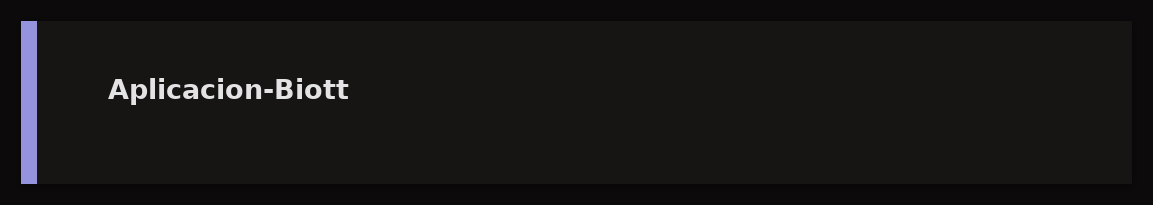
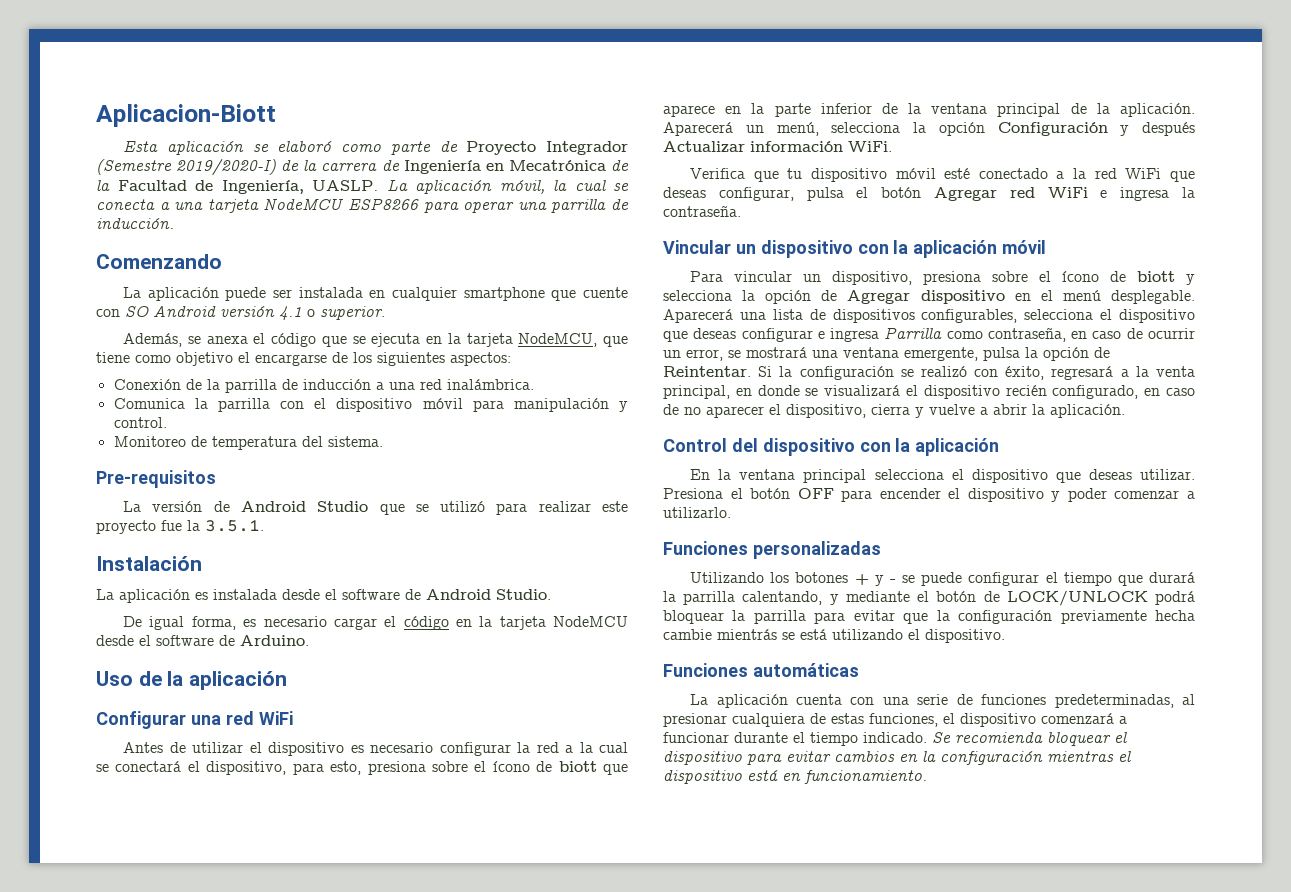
(349, 91) none -> [123,141,629,155] [96,159,629,176] [96,179,629,194] [96,198,630,213] [96,218,174,229] [96,254,222,269] [123,287,629,301] [96,306,385,321] [123,333,628,347] [96,352,511,366] [113,379,534,393] [113,398,628,412] [113,417,167,428] [113,436,383,450] [96,470,216,488] [123,501,628,515] [96,519,264,534] [96,556,202,571] [96,589,551,603] [123,616,628,630] [96,635,309,646] [96,671,288,690] [96,711,293,729] [123,742,629,756] [96,761,629,775] [663,103,1195,117] [663,122,1195,136] [663,141,892,153] [690,168,1195,182] [663,187,1195,201] [663,205,741,217] [663,240,1047,258] [690,271,1195,285] [663,290,1195,304] [663,309,1195,323] [663,327,1195,342] [663,347,1110,361] [663,366,1195,380] [663,385,1195,399] [663,404,1125,418] [663,438,1000,456] [690,469,1195,483] [663,488,1195,502] [663,507,731,518] [663,541,881,559] [690,572,1195,586] [663,590,1195,606] [663,610,1195,624] [663,629,1005,643] [663,663,859,677] [690,694,1195,708] [663,713,1127,727] [663,732,1127,746] [663,751,1131,765] [663,770,927,784] // Esta aplicación se elaboró como parte de Proyecto Integrador (Semestre 2019/2020-I) de la carrera de Ingeniería en Mecatrónica de la Facultad de Ingeniería, UASLP. La aplicación móvil, la cual se conecta a una tarjeta NodeMCU ESP8266 para operar una parrilla de inducción. // Comenzando // La aplicación puede ser instalada en cualquier smartphone que cuente con SO Android versión 4.1 o superior. // Además, se anexa el código que se ejecuta en la tarjeta NodeMCU, que tiene como objetivo el encargarse de los siguientes aspectos: // Conexión de la parrilla de inducción a una red inalámbrica. // Comunica la parrilla con el dispositivo móvil para manipulación y control. // Monitoreo de temperatura del sistema. // Pre-requisitos // La versión de Android Studio que se utilizó para realizar este proyecto fue la 3.5.1. // Instalación // La aplicación es instalada desde el software de Android Studio. // De igual forma, es necesario cargar el código en la tarjeta NodeMCU desde el software de Arduino. // Uso de la aplicación // Configurar una red WiFi // Antes de utilizar el dispositivo es necesario configurar la red a la cual se conectará el dispositivo, para esto, presiona sobre el ícono de biott que aparece en la parte inferior de la ventana principal de la aplicación. Aparecerá un menú, selecciona la opción Configuración y después Actualizar información WiFi. // Verifica que tu dispositivo móvil esté conectado a la red WiFi que deseas configurar, pulsa el botón Agregar red WiFi e ingresa la contraseña. // Vincular un dispositivo con la aplicación móvil // Para vincular un dispositivo, presiona sobre el ícono de biott y selecciona la opción de Agregar dispositivo en el menú desplegable. Aparecerá una lista de dispositivos configurables, selecciona el dispositivo que deseas configurar e ingresa Parrilla como contraseña, en caso de ocurrir un error, se mostrará una ventana emergente, pulsa la opción de Reintentar. Si la configuración se realizó con éxito, regresará a la venta principal, en donde se visualizará el dispositivo recién configurado, en caso de no aparecer el dispositivo, cierra y vuelve a abrir la aplicación. // Control del dispositivo con la aplicación // En la ventana principal selecciona el dispositivo que deseas utilizar. Presiona el botón OFF para encender el dispositivo y poder comenzar a utilizarlo. // Funciones personalizadas // Utilizando los botones + y - se puede configurar el tiempo que durará la parrilla calentando, y mediante el botón de LOCK/UNLOCK podrá bloquear la parrilla para evitar que la configuración previamente hecha cambie mientrás se está utilizando el dispositivo. // Funciones automáticas // La aplicación cuenta con una serie de funciones predeterminadas, al presionar cualquiera de estas funciones, el dispositivo comenzará a funcionar durante el tiempo indicado. Se recomienda bloquear el dispositivo para evitar cambios en la configuración mientras el dispositivo está en funcionamiento.

